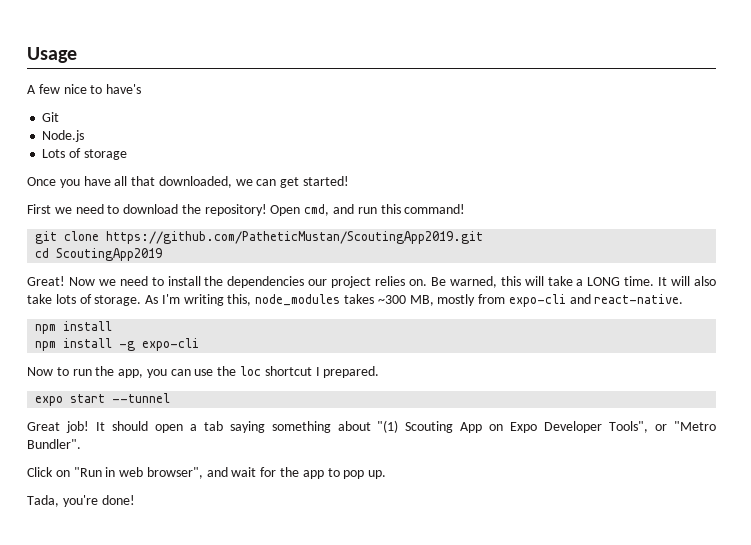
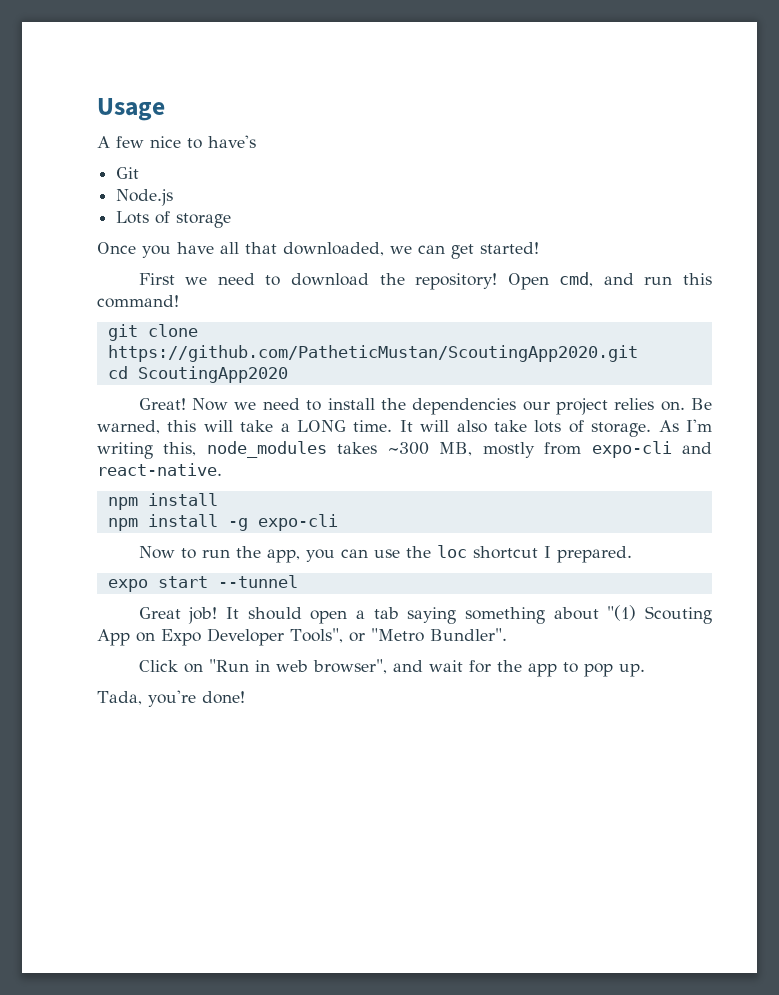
[106,231,484,244] https://github.com/PatheticMustan/ScoutingApp2019.git -> [107,345,638,362] https://github.com/PatheticMustan/ScoutingApp2020.git
[56,248,163,261] ScoutingApp2019 -> [137,366,288,383] ScoutingApp2020

